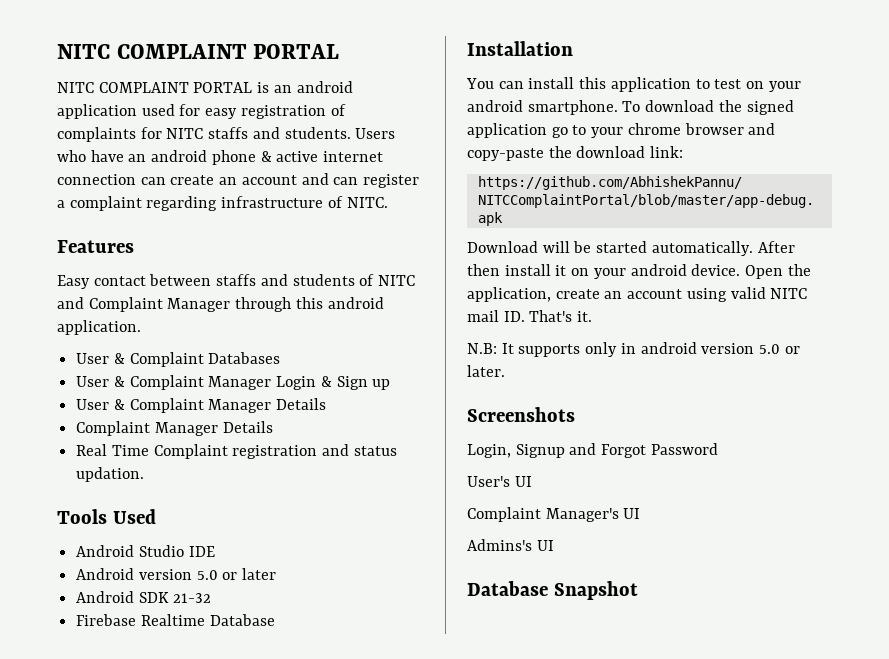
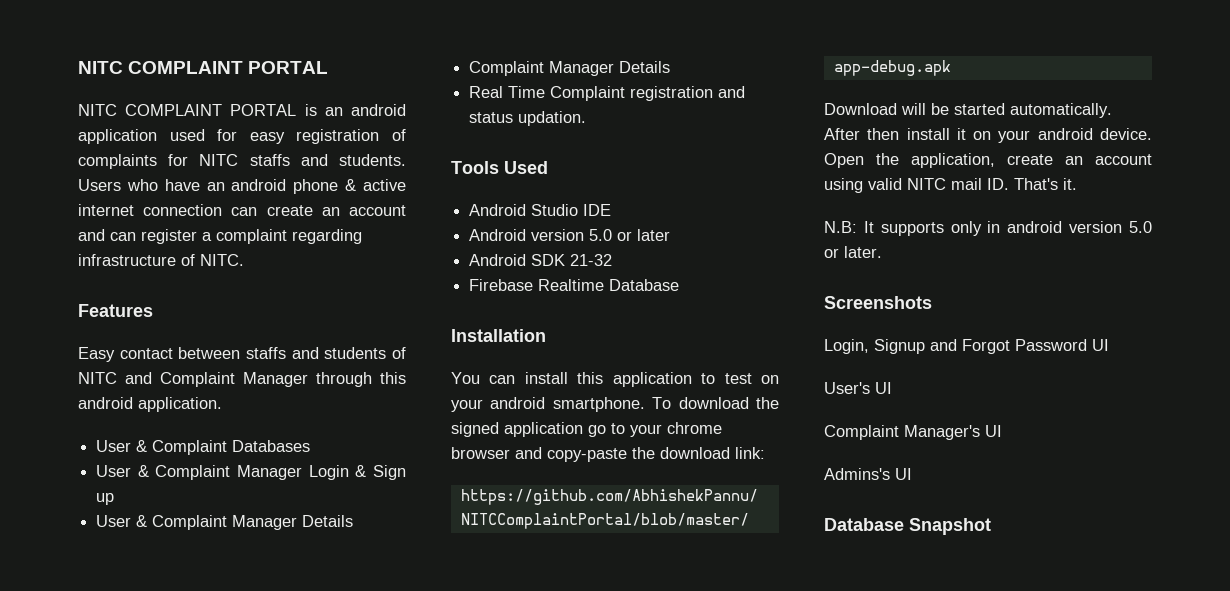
(718, 449) none -> [1092,339,1109,351] UI

